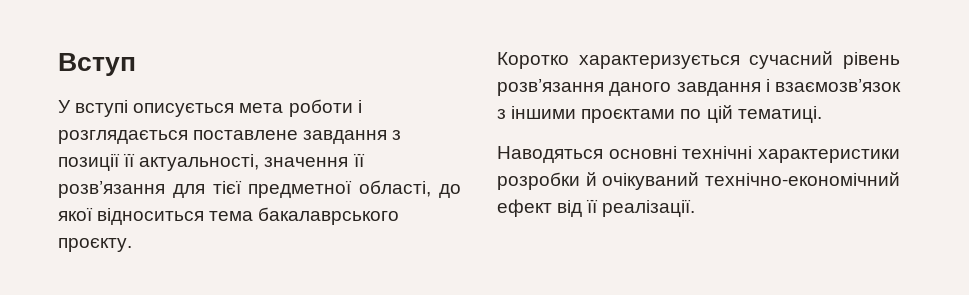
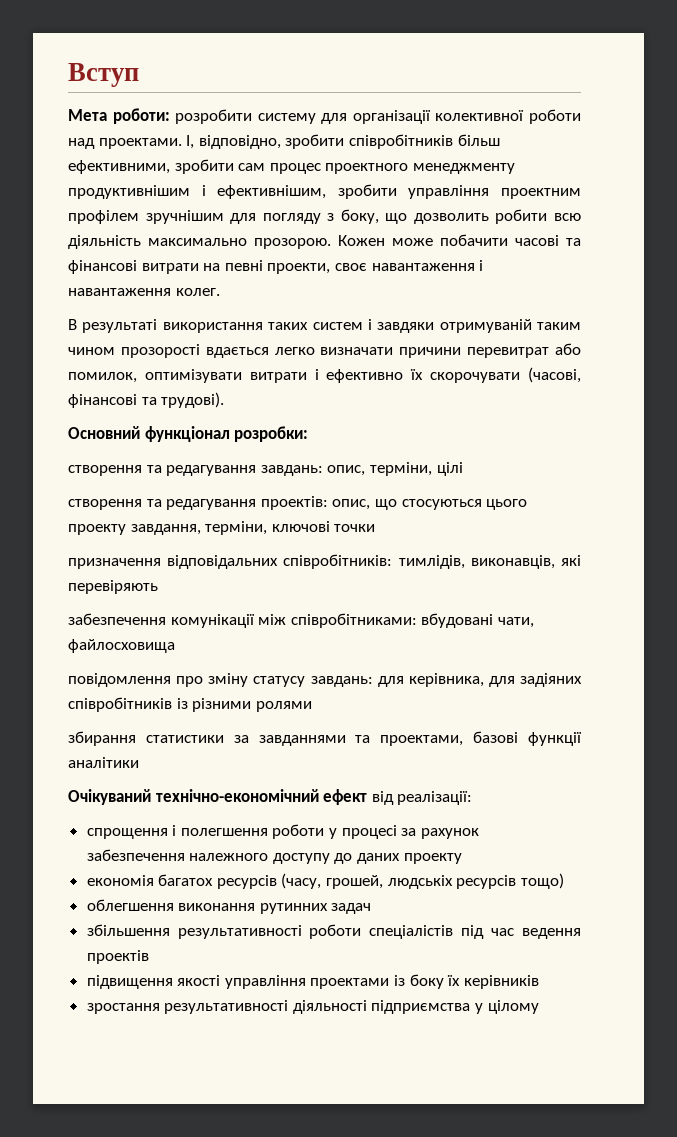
[58,99,362,117] [58,130,402,144] [58,153,365,171] [58,180,462,198] [58,207,400,225] [58,238,132,252] [497,51,900,69] [497,79,901,96] [497,105,822,123] [497,146,900,163] [497,172,900,190] [497,199,696,217] У вступі описується мета роботи і розглядається поставлене завдання з позиції її актуальності, значення її розв’язання для тієї предметної області, до якої відноситься тема бакалаврського проєкту. // Коротко характеризується сучасний рівень розв’язання даного завдання і взаємозв’язок з іншими проєктами по цій тематиці. // Наводяться основні технічні характеристики розробки й очікуваний технічно-економічний ефект від її реалізації. -> [68,108,581,124] [68,134,500,149] [68,159,515,174] [68,184,581,199] [68,209,581,224] [68,234,581,249] [68,260,484,274] [68,288,220,296] [68,319,581,333] [68,343,581,358] [68,367,581,383] [68,392,225,408] [68,426,309,442] [68,462,463,476] [68,496,528,510] [68,521,376,535] [68,554,581,569] [68,580,158,594] [68,613,534,628] [68,639,175,653] [68,673,582,687] [68,697,312,712] [68,731,582,746] [68,757,139,768] [68,789,473,805] [86,824,479,839] [86,849,462,864] [86,873,564,889] [86,899,372,914] [86,924,581,939] [86,950,149,964] [86,974,539,989] [86,1000,539,1014] Мета роботи: розробити систему для організації колективної роботи над проектами. І, відповідно, зробити співробітників більш ефективними, зробити сам процес проектного менеджменту продуктивнішим і ефективнішим, зробити управління проектним профілем зручнішим для погляду з боку, що дозволить робити всю діяльність максимально прозорою. Кожен може побачити часові та фінансові витрати на певні проекти, своє навантаження і навантаження колег. // В результаті використання таких систем і завдяки отримуваній таким чином прозорості вдається легко визначати причини перевитрат або помилок, оптимізувати витрати і ефективно їх скорочувати (часові, фінансові та трудові). // Основний функціонал розробки: // створення та редагування завдань: опис, терміни, цілі // створення та редагування проектів: опис, що стосуються цього проекту завдання, терміни, ключові точки // призначення відповідальних співробітників: тимлідів, виконавців, які перевіряють // забезпечення комунікації між співробітниками: вбудовані чати, файлосховища // повідомлення про зміну статусу завдань: для керівника, для задіяних співробітників із різними ролями // збирання статистики за завданнями та проектами, базові функції аналітики // Очікуваний технічно-економічний ефект від реалізації: // спрощення і полегшення роботи у процесі за рахунок забезпечення належного доступу до даних проекту // економія багатох ресурсів (часу, грошей, людськіх ресурсів тощо) // облегшення виконання рутинних задач // збільшення результативності роботи спеціалістів під час ведення проектів // підвищення якості управління проектами із боку їх керівників // зростання результативності діяльності підприємства у цілому

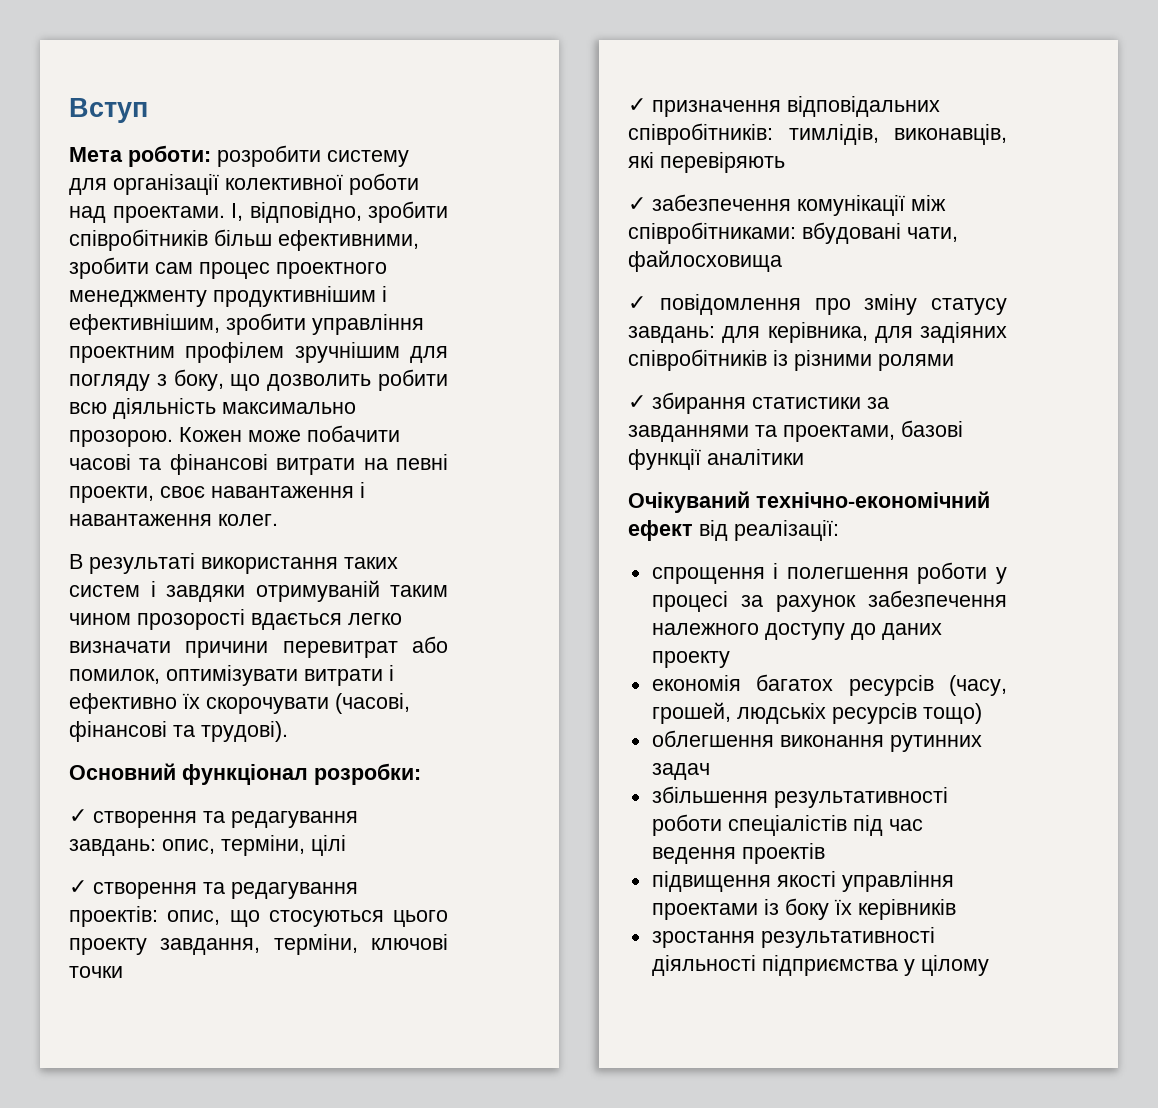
(309, 434) none -> [69,809,87,823] ✓
(463, 469) none -> [69,880,87,894] ✓
(376, 528) none -> [628,98,646,112] ✓
(158, 587) none -> [628,197,646,211] ✓
(175, 646) none -> [628,296,646,310] ✓
(312, 706) none -> [628,395,646,409] ✓

